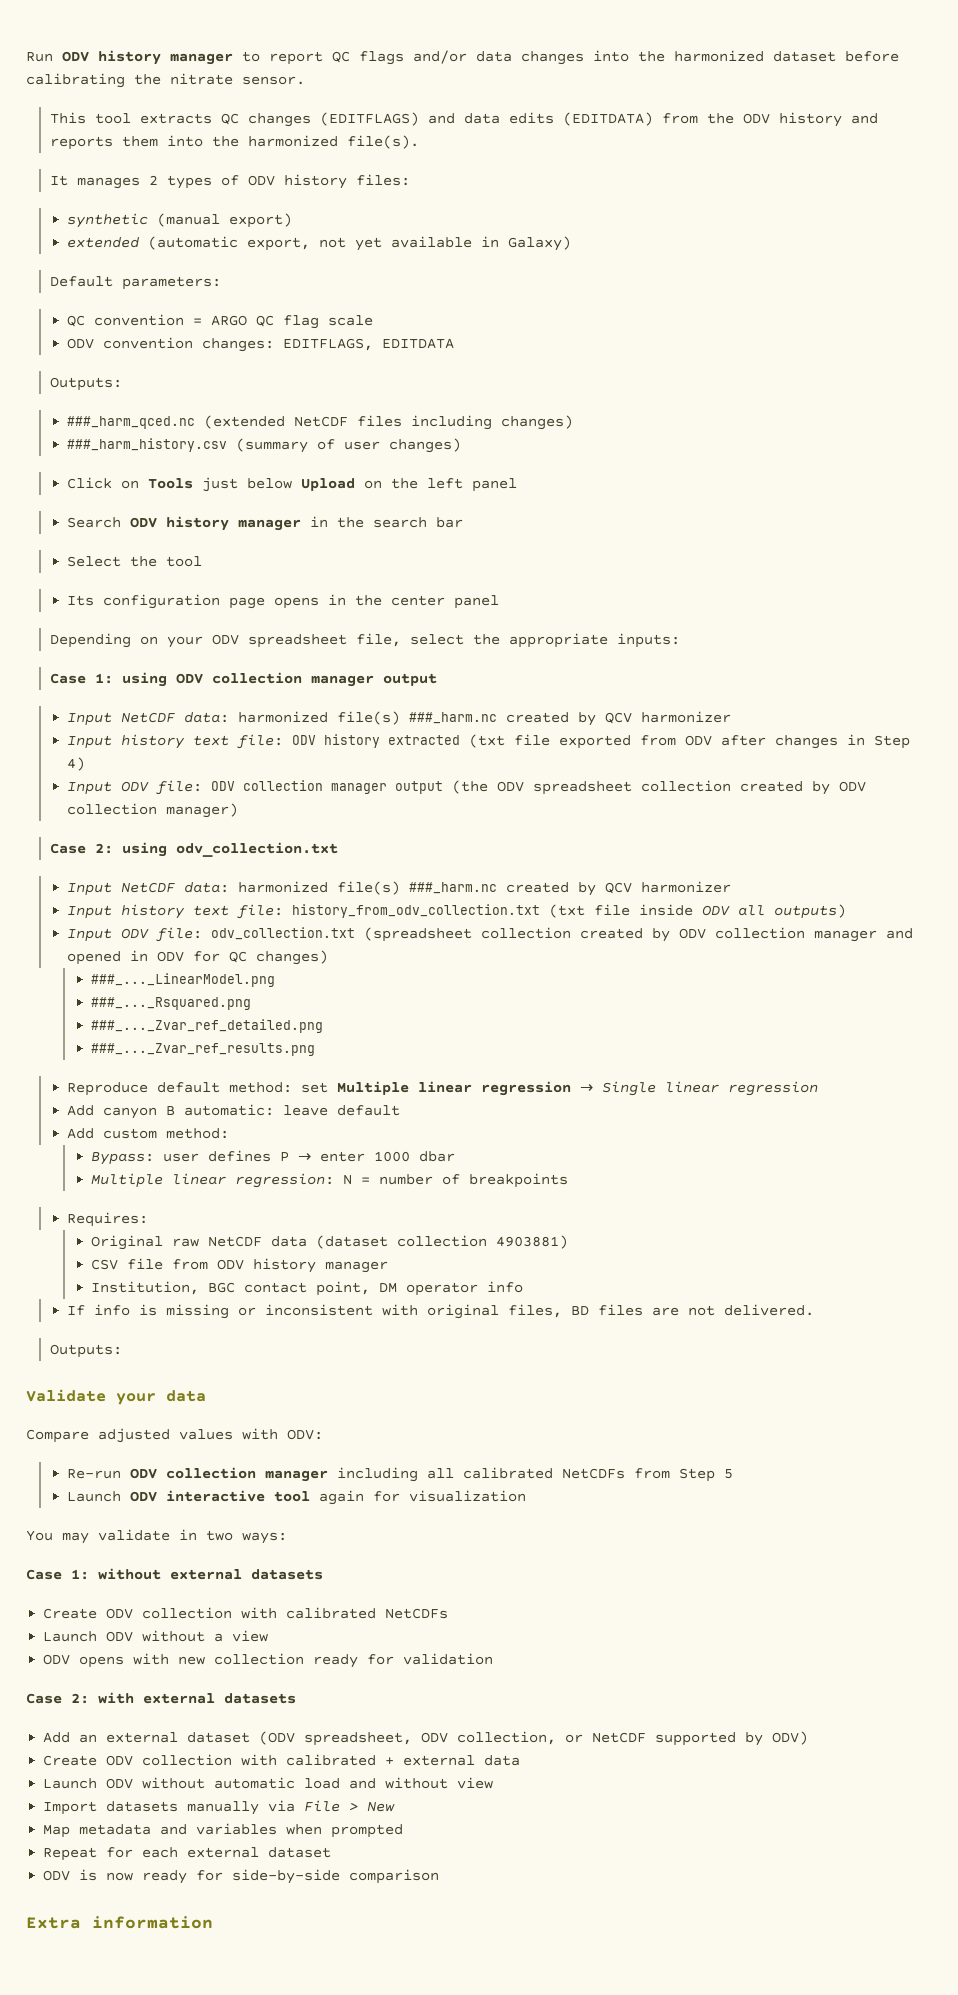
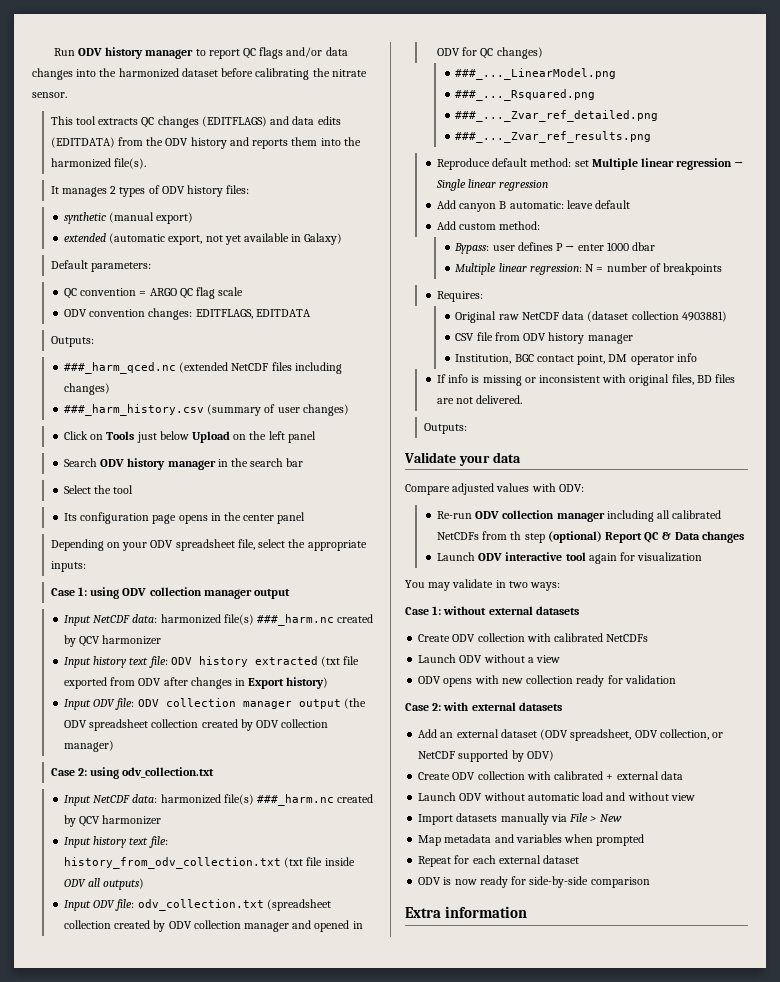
[873,735,910,749] [66,757,85,771] Step 4) -> [248,677,329,689] Export history)
[678,1468,733,1482] Step 5 -> [510,531,744,543] th step (optional) Report QC & Data changes

